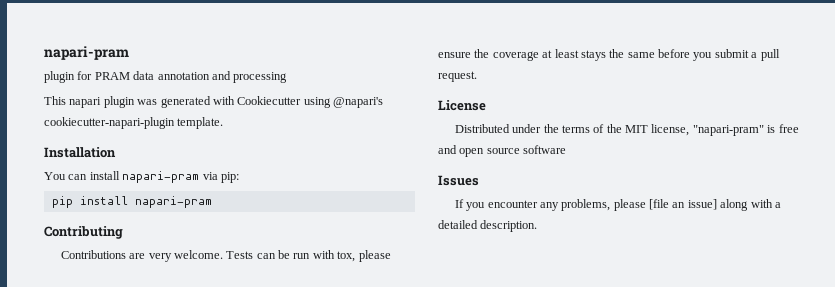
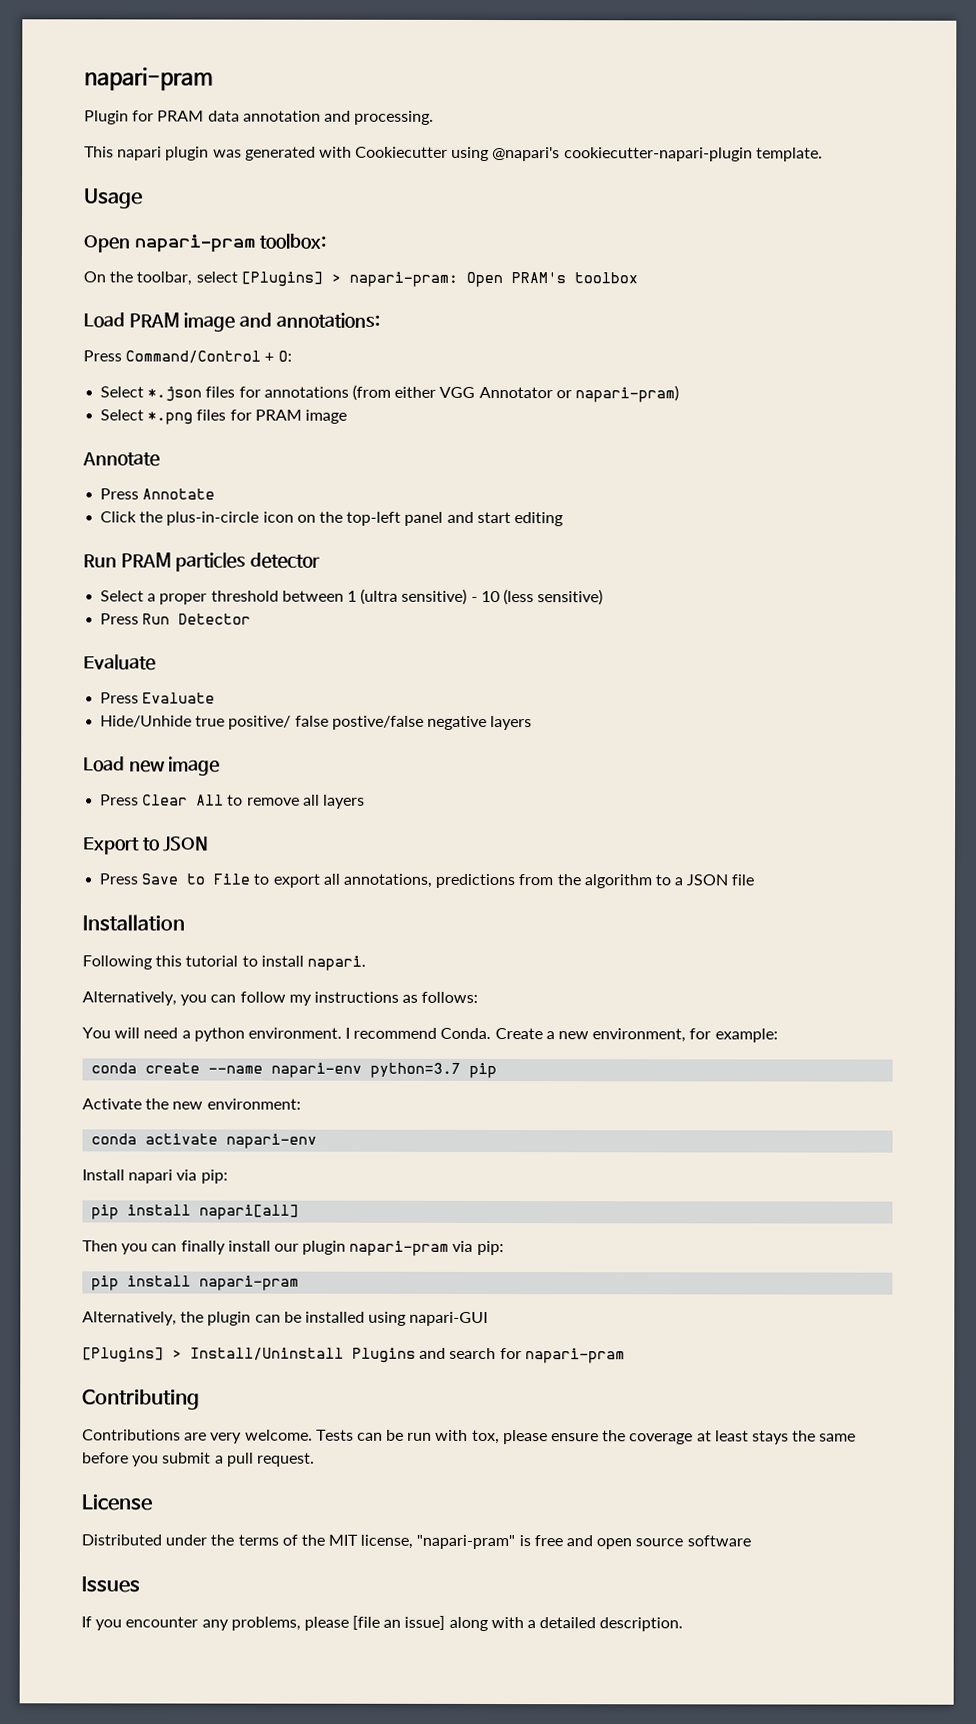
[44,46,129,60] [44,71,75,83] napari-pram // plugin -> [84,67,214,91] [84,110,129,125] napari-pram // Plugin
[233,72,288,83] processing -> [354,110,435,125] processing.
[44,147,116,158] [44,171,120,180] Installation // You can install -> [84,188,143,209] [83,233,327,253] [83,271,638,288] [83,312,380,332] [83,350,292,364] [100,384,679,403] [100,409,347,425] [82,452,160,467] [100,488,216,500] [100,511,563,527] [83,552,321,572] [100,588,604,606] [100,613,252,625] [83,654,156,671] [100,692,216,704] [100,715,533,731] [83,756,221,776] [100,794,365,809] [83,836,210,855] [99,873,755,889] [82,914,185,932] [82,955,366,971] [82,991,479,1006] [82,1027,778,1043] [91,1062,498,1079] [82,1098,301,1110] [91,1133,318,1149] [82,1169,228,1184] [91,1204,300,1220] [82,1240,347,1255] Usage // Open napari-pram toolbox: // On the toolbar, select [Plugins] > napari-pram: Open PRAM's toolbox // Load PRAM image and annotations: // Press Command/Control + O: // Select *.json files for annotations (from either VGG Annotator or napari-pram) // Select *.png files for PRAM image // Annotate // Press Annotate // Click the plus-in-circle icon on the top-left panel and start editing // Run PRAM particles detector // Select a proper threshold between 1 (ultra sensitive) - 10 (less sensitive) // Press Run Detector // Evaluate // Press Evaluate // Hide/Unhide true positive/ false postive/false negative layers // Load new image // Press Clear All to remove all layers // Export to JSON // Press Save to File to export all annotations, predictions from the algorithm to a JSON file // Installation // Following this tutorial to install napari. // Alternatively, you can follow my instructions as follows: // You will need a python environment. I recommend Conda. Create a new environment, for example: // conda create --name napari-env python=3.7 pip // Activate the new environment: // conda activate napari-env // Install napari via pip: // pip install napari[all] // Then you can finally install our plugin
(212, 202) none -> [82,1311,489,1327] [82,1347,625,1364] // Alternatively, the plugin can be installed using napari-GUI // [Plugins] > Install/Uninstall Plugins and search for napari-pram

